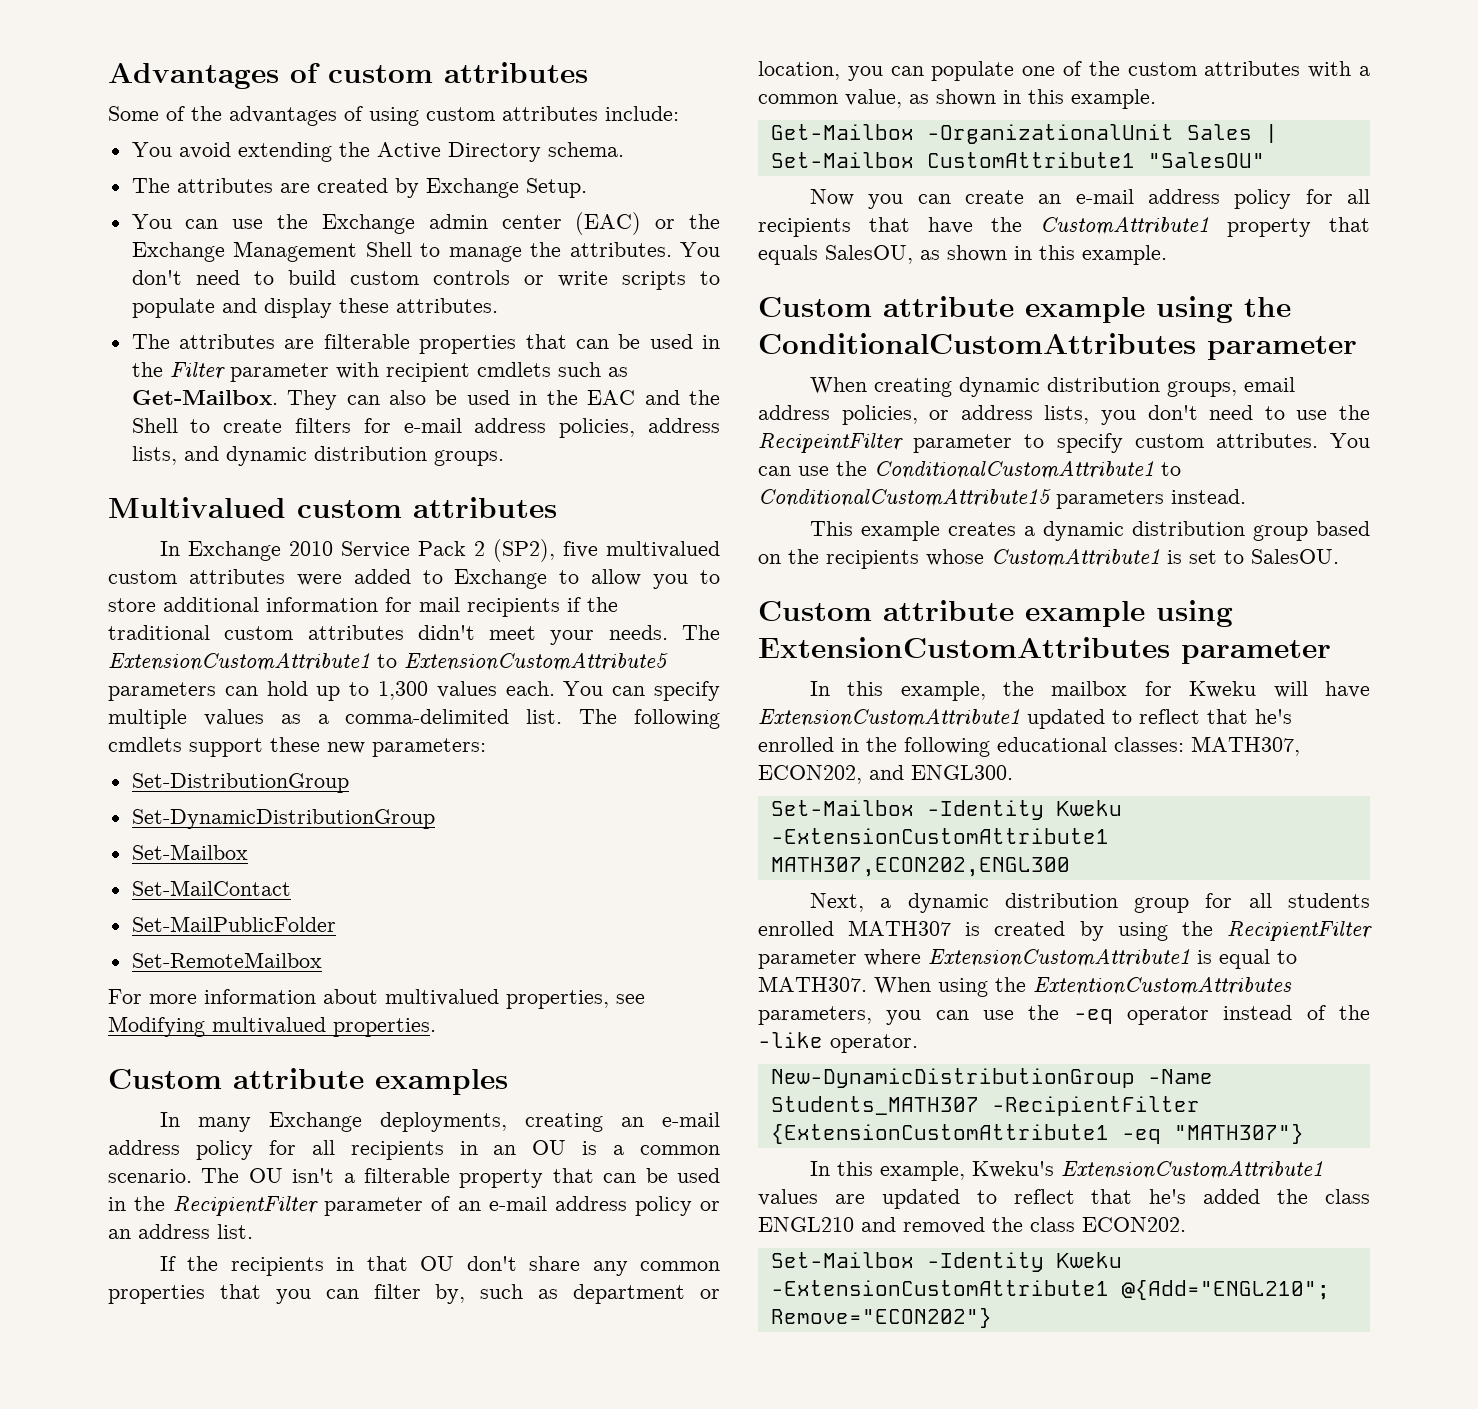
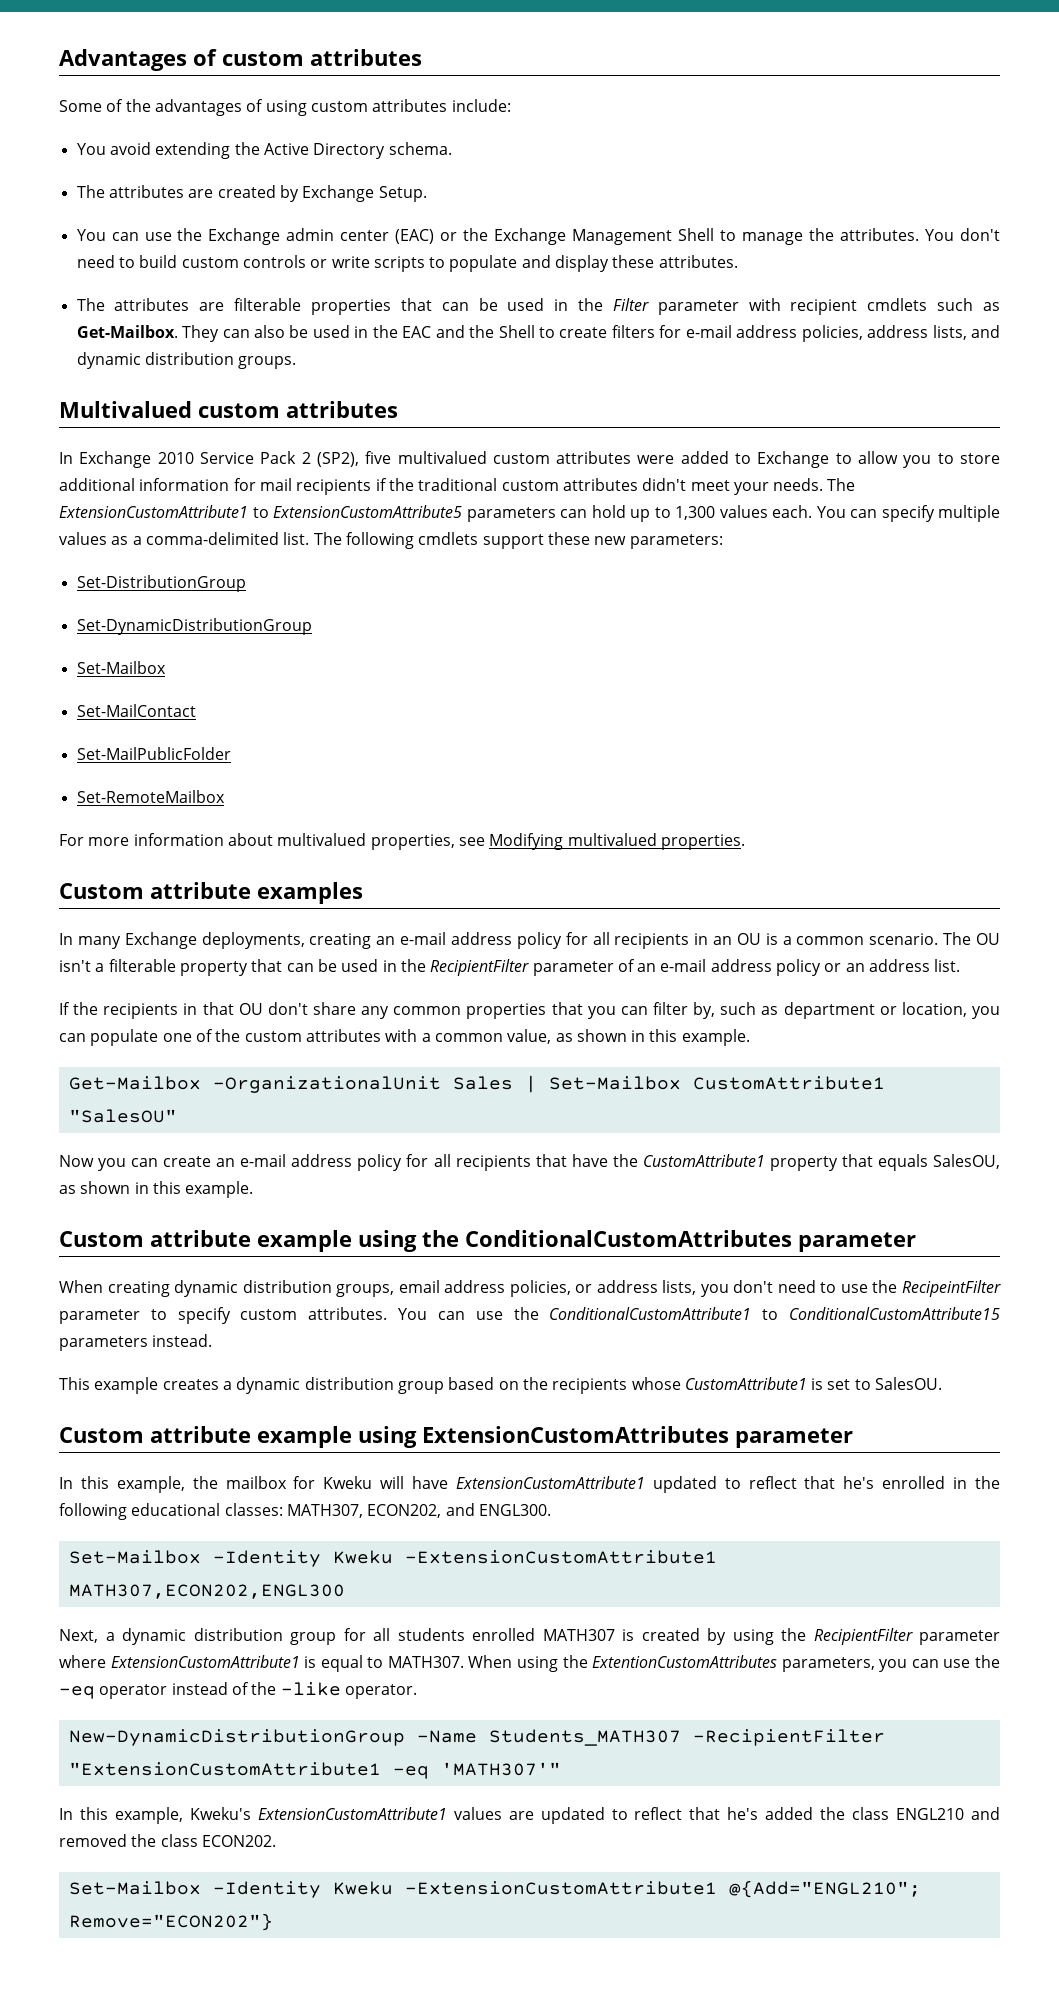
[770,1124,1304,1144] {ExtensionCustomAttribute1 -eq "MATH307"} -> [68,1762,561,1779] "ExtensionCustomAttribute1 -eq 'MATH307'"

